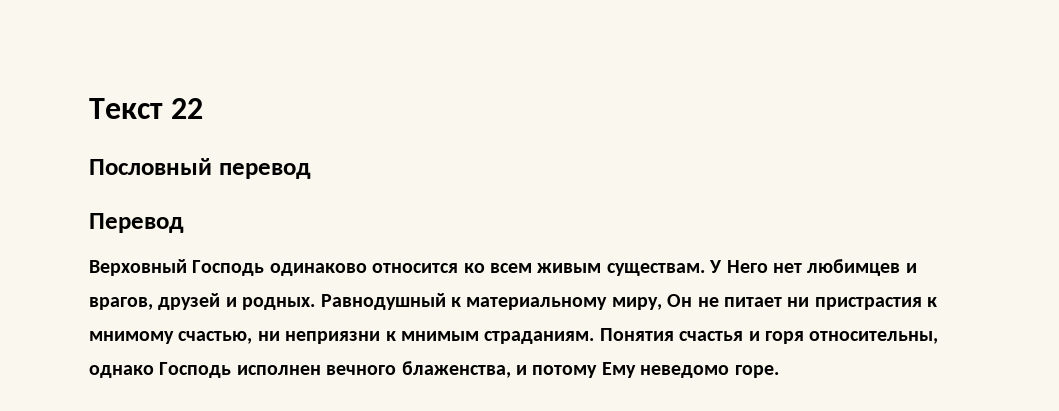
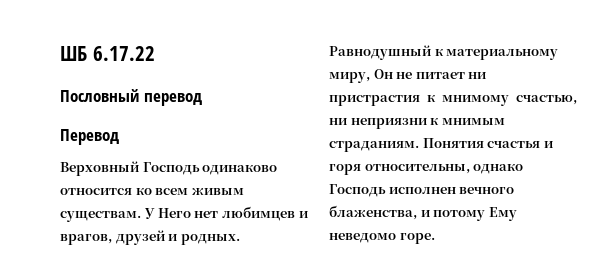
[89,98,203,119] Текст 22 -> [60,46,155,61] ШБ 6.17.22

